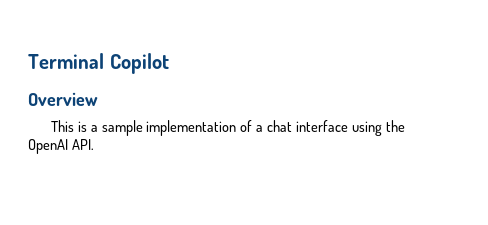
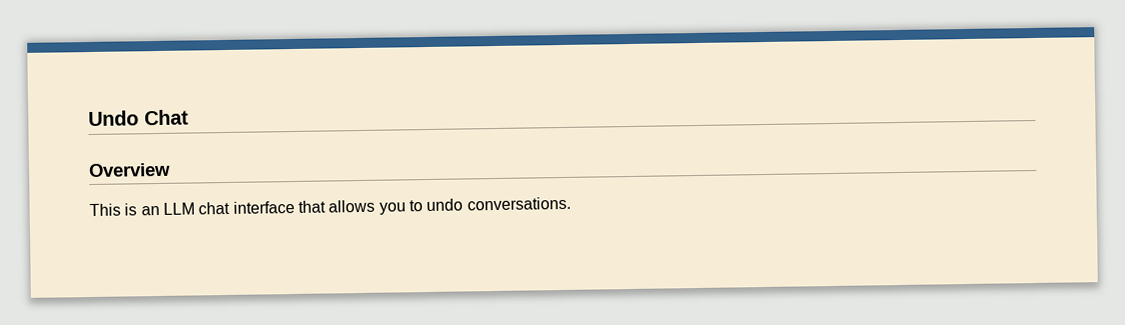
[28,53,169,74] Terminal Copilot -> [88,109,189,127] Undo Chat
[90,120,405,136] [28,139,94,154] a sample implementation of a chat interface using the OpenAI API. -> [140,196,571,216] an LLM chat interface that allows you to undo conversations.

